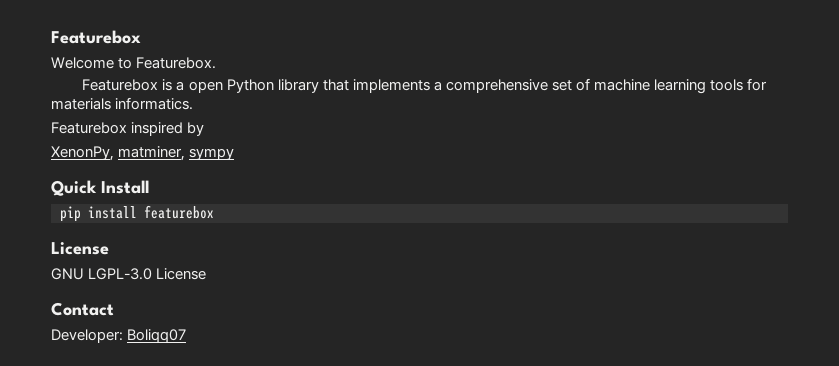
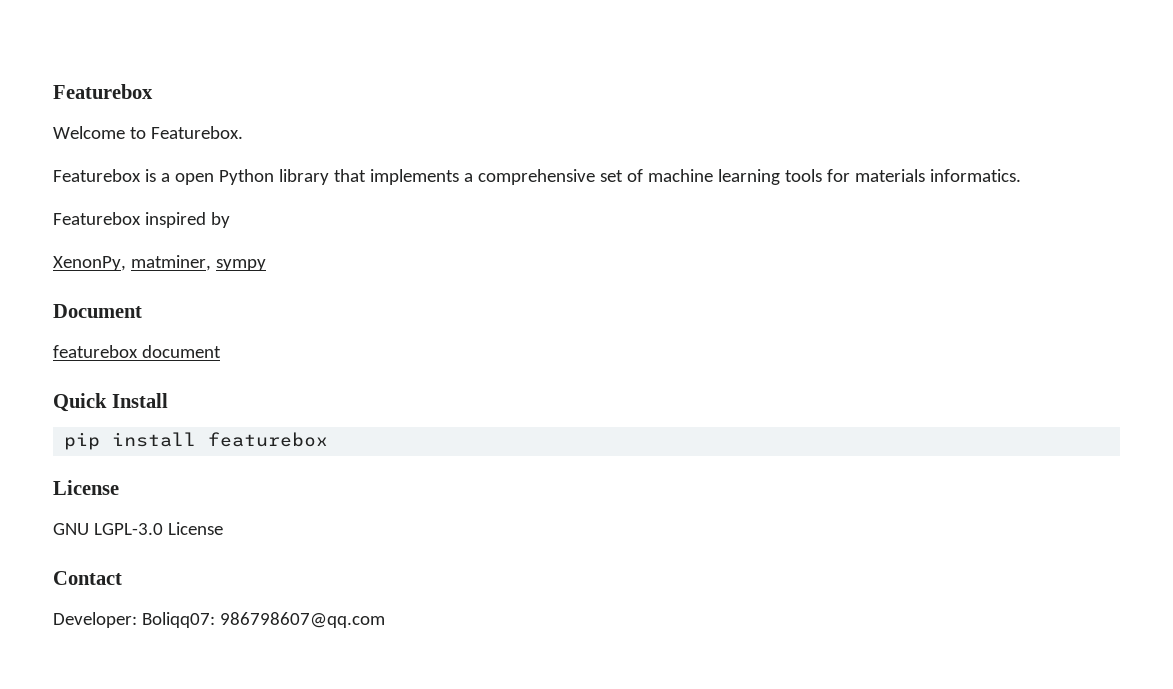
(235, 154) none -> [53,304,142,318] [53,345,221,358] // Document // featurebox document
[127,329,187,343] Boliqq07 -> [141,612,385,628] Boliqq07: 986798607@qq.com

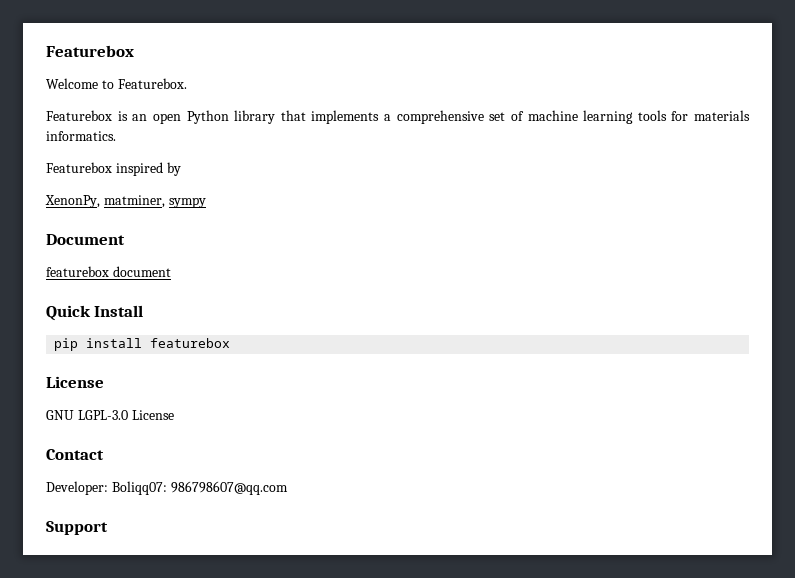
[160,173,170,182] a -> [132,114,148,121] an
(385, 620) none -> [46,521,108,535] // Support

